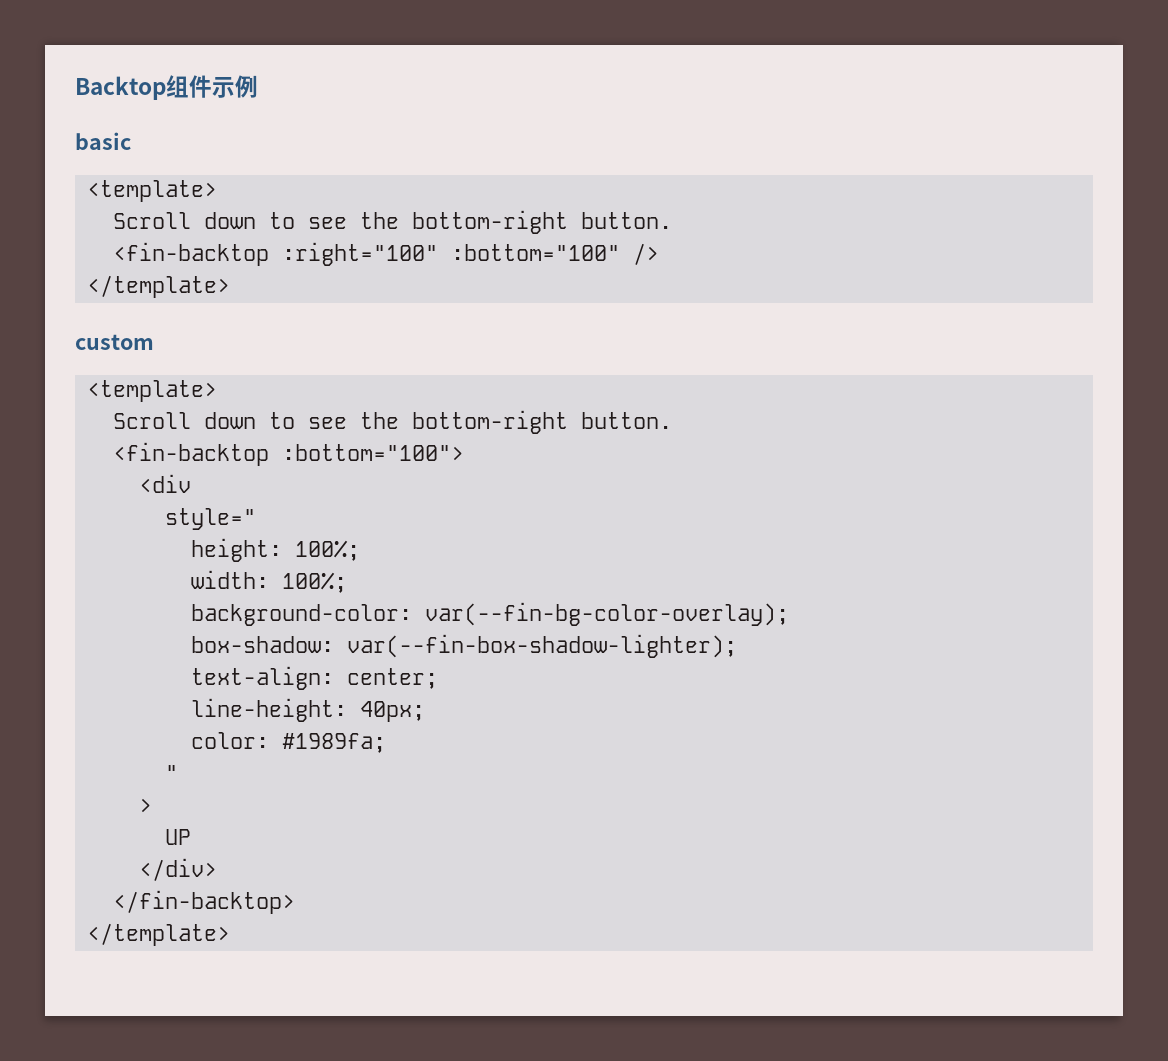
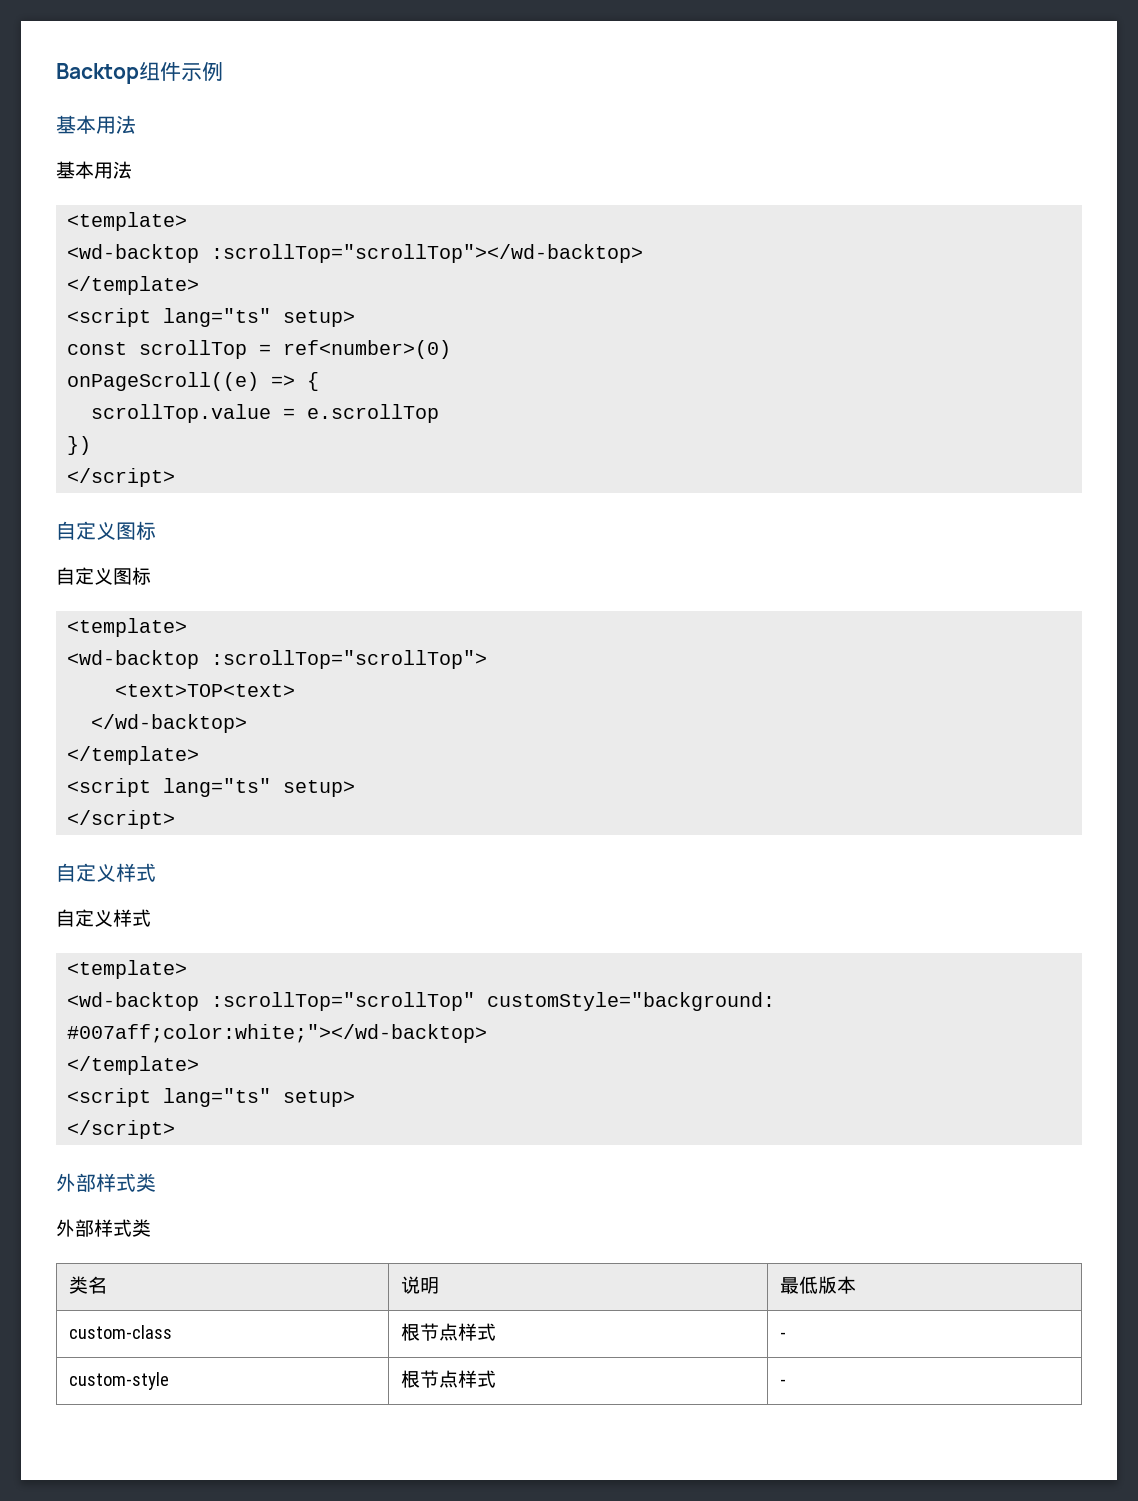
[75,132,131,150] [87,180,218,202] [113,210,673,234] [113,242,660,266] [87,275,231,298] [75,334,154,350] [87,380,218,402] [113,410,673,434] [113,442,465,466] [139,474,192,493] [165,508,257,530] [191,538,361,562] [191,570,348,593] [191,602,790,626] [191,634,738,658] [191,666,439,690] [191,698,426,722] [191,732,387,753] [165,765,179,781] [139,798,153,813] [165,829,192,845] [139,858,218,881] [113,890,296,914] [87,923,231,946] basic // <template> // Scroll down to see the bottom-right button. // <fin-backtop :right="100" :bottom="100" /> // </template> // custom // <template> // Scroll down to see the bottom-right button. // <fin-backtop :bottom="100"> // <div // style=" // height: 100%; // width: 100%; // background-color: var(--fin-bg-color-overlay); // box-shadow: var(--fin-box-shadow-lighter); // text-align: center; // line-height: 40px; // color: #1989fa; // " // > // UP // </div> // </fin-backtop> // </template> -> [56,115,136,134] [56,161,132,179] [67,212,188,231] [67,244,644,263] [67,276,200,295] [67,308,356,327] [67,340,452,359] [67,372,320,391] [91,404,440,423] [67,436,92,455] [67,468,176,487] [56,521,156,540] [56,567,151,585] [67,618,188,637] [67,650,488,669] [115,684,296,697] [91,714,248,733] [67,746,200,765] [67,778,356,797] [67,810,176,829] [56,863,156,882] [56,909,151,927] [67,960,188,979] [67,992,776,1011] [67,1024,488,1043] [67,1056,200,1075] [67,1088,356,1107] [67,1120,176,1139] [56,1173,156,1192] [56,1219,151,1237] [69,1276,108,1294] [401,1276,440,1294] [780,1276,857,1294] [69,1325,173,1339] [401,1323,497,1341] [780,1332,787,1339] [69,1372,170,1390] [401,1370,497,1388] [780,1379,787,1386] 基本用法 // 基本用法 // <template> // <wd-backtop :scrollTop="scrollTop"></wd-backtop> // </template> // <script lang="ts" setup> // const scrollTop = ref<number>(0) // onPageScroll((e) => { // scrollTop.value = e.scrollTop // }) // </script> // 自定义图标 // 自定义图标 // <template> // <wd-backtop :scrollTop="scrollTop"> // <text>TOP<text> // </wd-backtop> // </template> // <script lang="ts" setup> // </script> // 自定义样式 // 自定义样式 // <template> // <wd-backtop :scrollTop="scrollTop" customStyle="background: #007aff;color:white;"></wd-backtop> // </template> // <script lang="ts" setup> // </script> // 外部样式类 // 外部样式类 // 类名 | 说明 | 最低版本 // custom-class | 根节点样式 | - // custom-style | 根节点样式 | -

